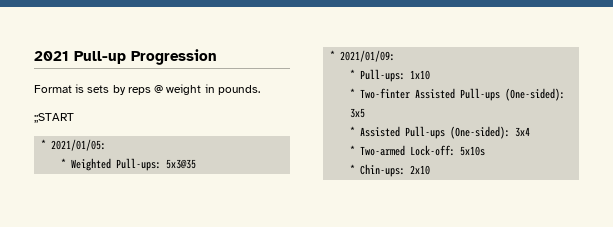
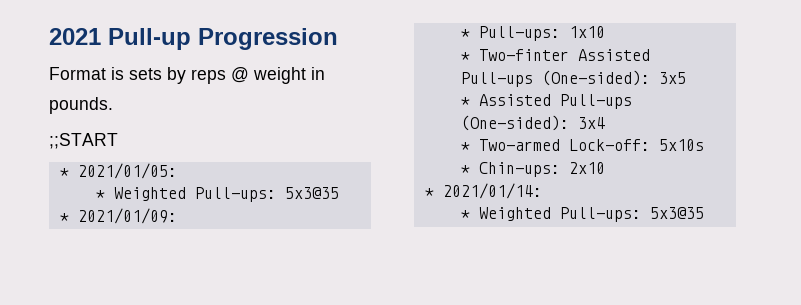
(431, 170) none -> [424,183,542,199] [460,207,704,222] // * 2021/01/14: // * Weighted Pull-ups: 5x3@35

